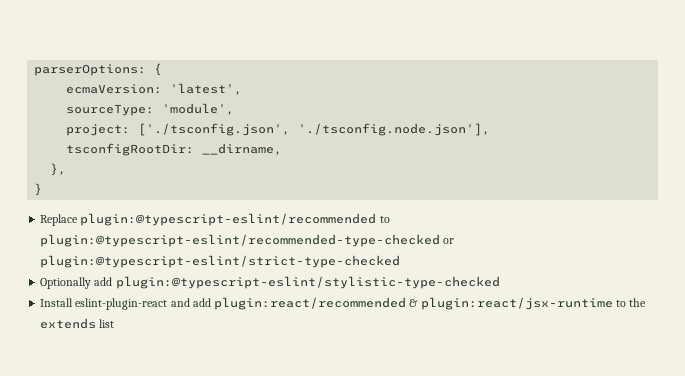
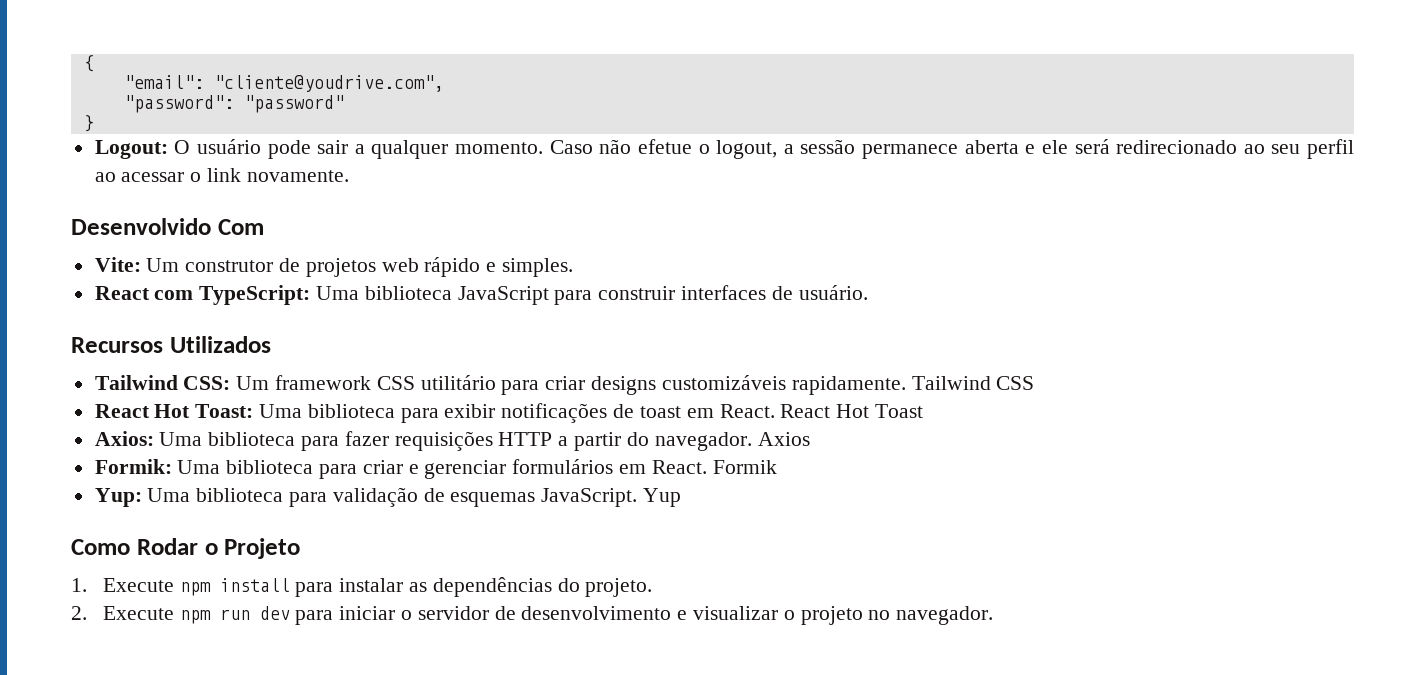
[34,64,147,76] parserOptions: -> (83, 63) none
[66,83,243,95] [66,103,235,116] [66,123,491,136] [66,143,283,156] [50,163,67,176] [34,183,43,196] [40,213,390,226] [40,234,455,247] [40,255,401,268] [40,276,500,289] [40,297,647,310] [40,318,115,329] ecmaVersion: 'latest', // sourceType: 'module', // project: ['./tsconfig.json', './tsconfig.node.json'], // tsconfigRootDir: __dirname, // }, // } // Replace plugin:@typescript-eslint/recommended to plugin:@typescript-eslint/recommended-type-checked or plugin:@typescript-eslint/strict-type-checked // Optionally add plugin:@typescript-eslint/stylistic-type-checked // Install eslint-plugin-react and add plugin:react/recommended & plugin:react/jsx-runtime to the extends list -> [123,75,444,92] [123,95,344,113] [83,115,94,132] [94,139,1355,159] [94,168,349,182] [71,218,264,235] [94,257,574,277] [94,285,868,305] [71,336,271,353] [94,375,1035,395] [94,403,923,423] [94,431,810,451] [94,459,777,479] [94,487,682,507] [71,538,301,559] [71,577,653,597] [71,606,994,625] "email": "cliente@youdrive.com", // "password": "password" // } // Logout: O usuário pode sair a qualquer momento. Caso não efetue o logout, a sessão permanece aberta e ele será redirecionado ao seu perfil ao acessar o link novamente. // Desenvolvido Com // Vite: Um construtor de projetos web rápido e simples. // React com TypeScript: Uma biblioteca JavaScript para construir interfaces de usuário. // Recursos Utilizados // Tailwind CSS: Um framework CSS utilitário para criar designs customizáveis rapidamente. Tailwind CSS // React Hot Toast: Uma biblioteca para exibir notificações de toast em React. React Hot Toast // Axios: Uma biblioteca para fazer requisições HTTP a partir do navegador. Axios // Formik: Uma biblioteca para criar e gerenciar formulários em React. Formik // Yup: Uma biblioteca para validação de esquemas JavaScript. Yup // Como Rodar o Projeto // 1. Execute npm install para instalar as dependências do projeto. // 2. Execute npm run dev para iniciar o servidor de desenvolvimento e visualizar o projeto no navegador.

